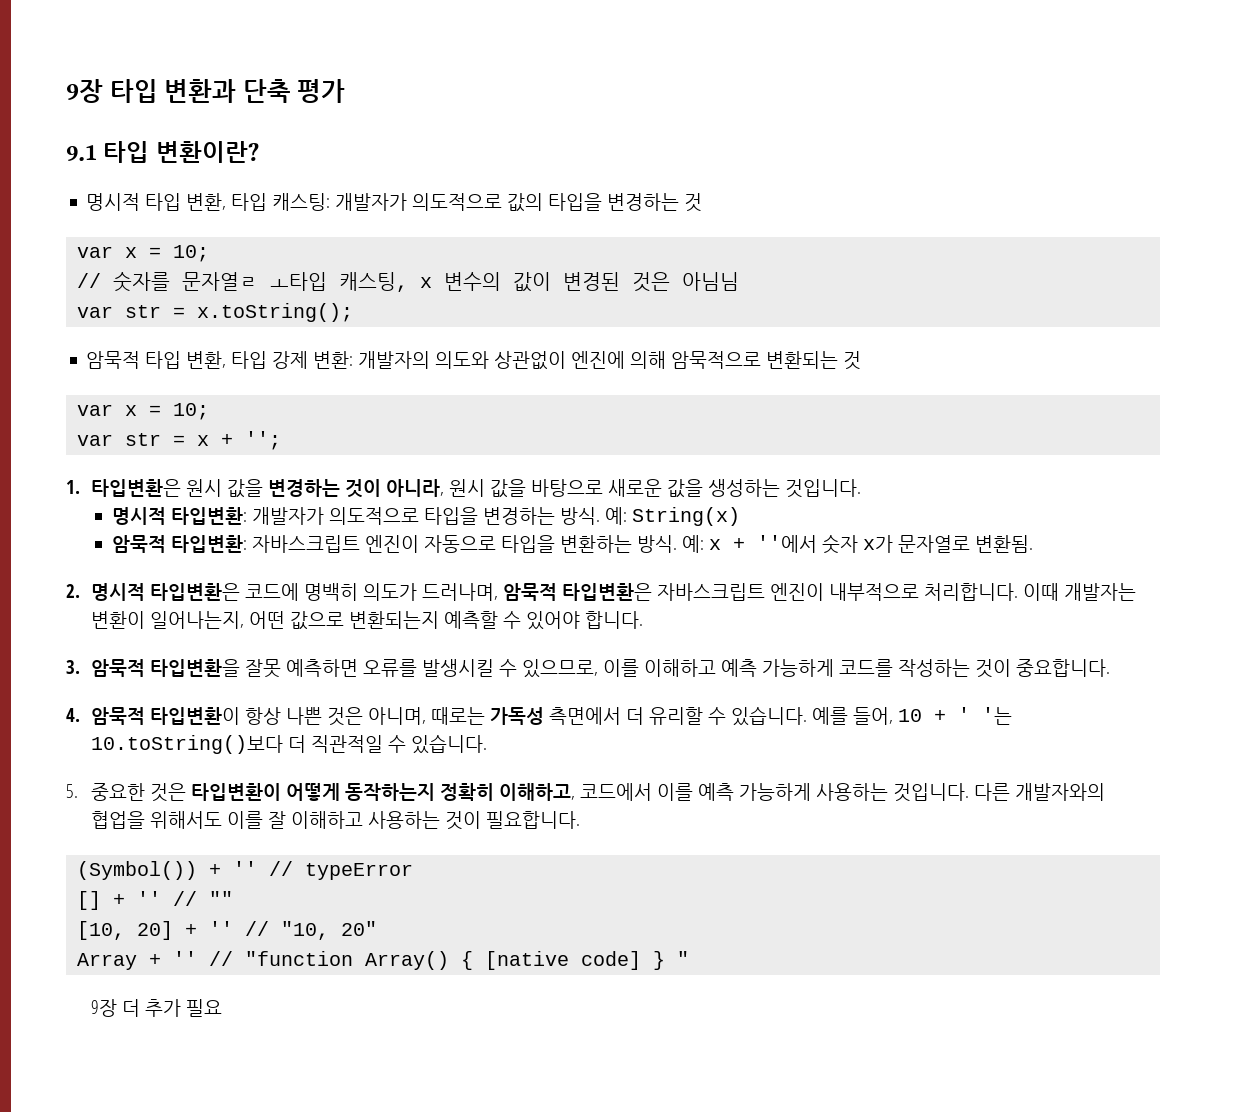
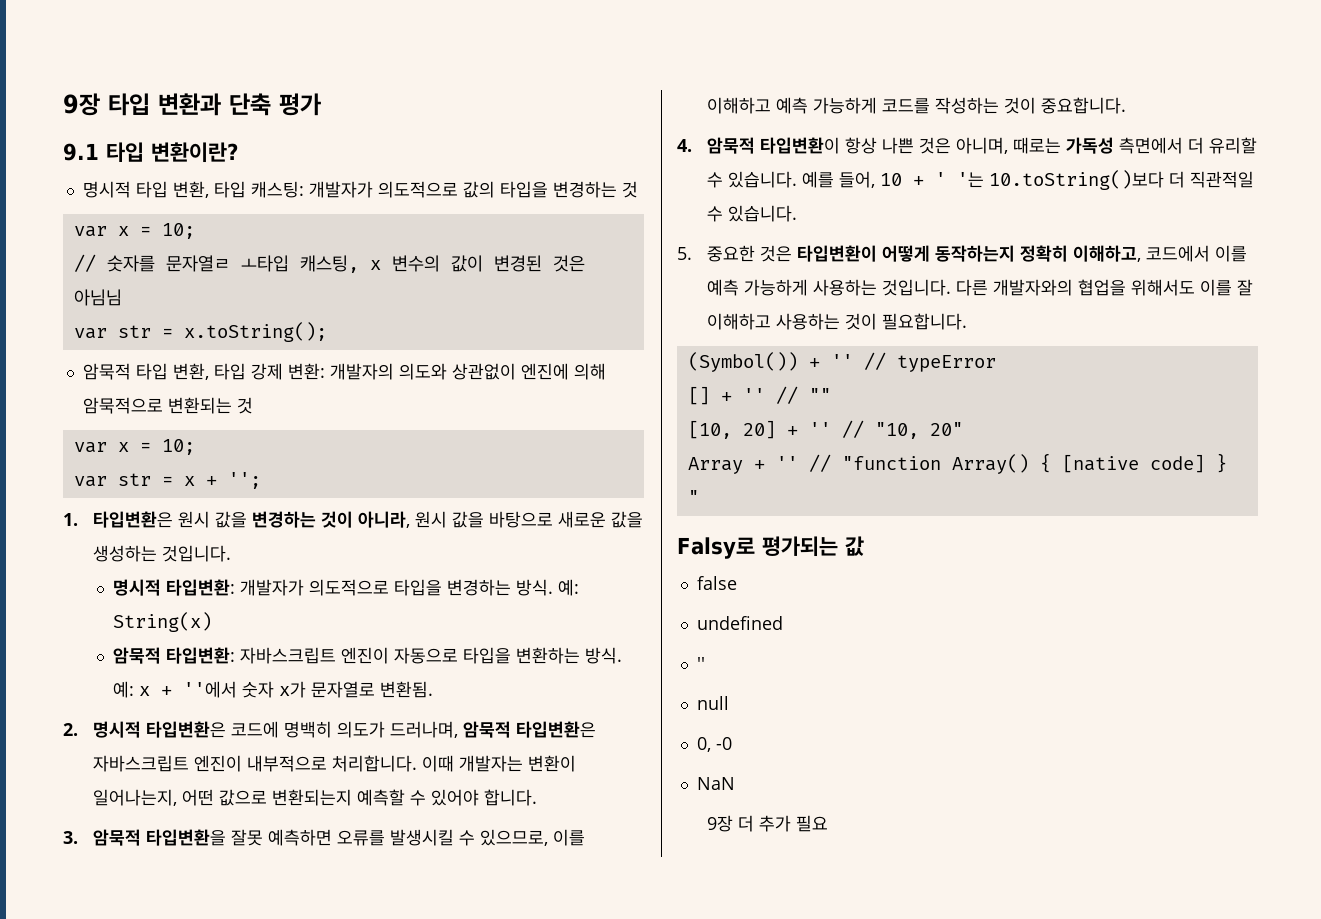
(690, 958) none -> [677,536,864,559] [696,576,737,590] [696,616,783,630] [696,657,705,670] [696,696,729,710] [696,737,732,752] [696,777,735,790] // Falsy로 평가되는 값 // false // undefined // '' // null // 0, -0 // NaN

